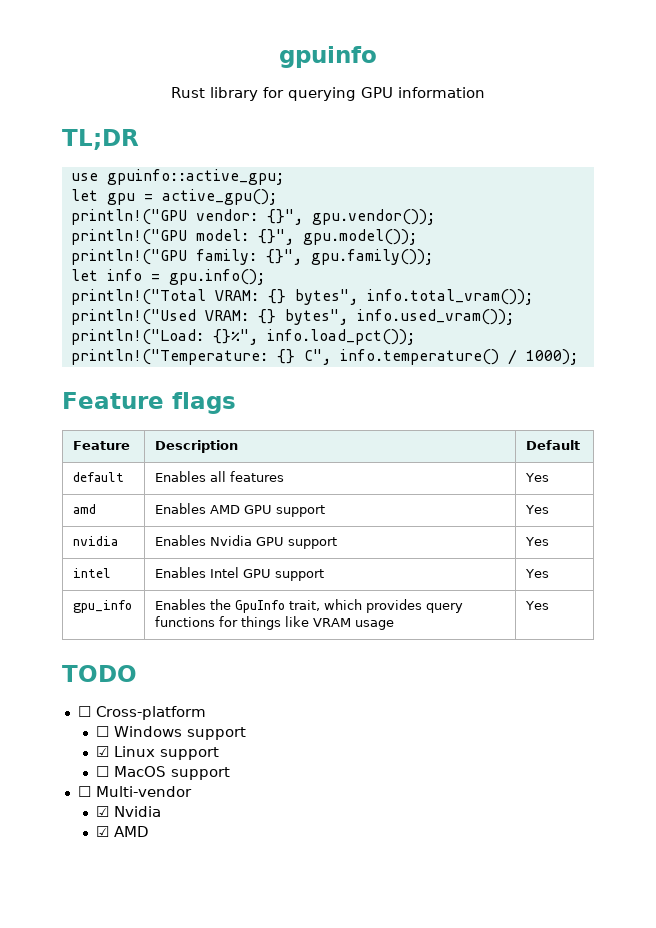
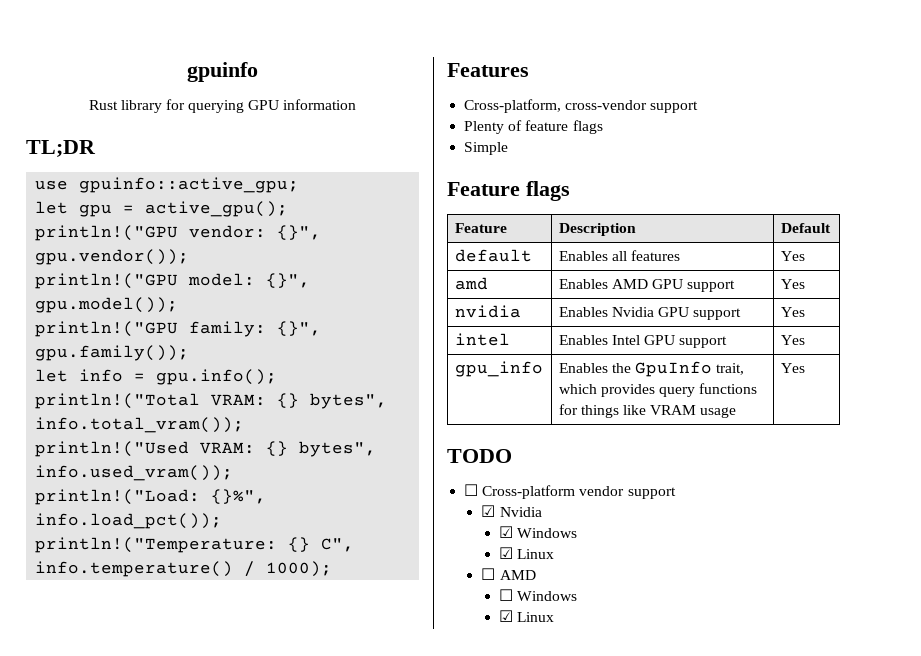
(578, 357) none -> [447,63,529,77] [464,99,699,113] [464,120,603,134] [464,142,509,155] // Features // Cross-platform, cross-vendor support // Plenty of feature flags // Simple
[95,726,182,737] // ☐ Windows -> [579,486,625,496] vendor
[113,746,219,760] [95,766,230,780] [77,786,192,797] [95,806,161,817] [95,826,149,837] Linux support // ☐ MacOS support // ☐ Multi-vendor // ☑ Nvidia // ☑ AMD -> [499,507,542,517] [498,526,577,538] [498,547,554,559] [481,568,536,580] [498,589,577,601] [498,610,554,622] Nvidia // ☑ Windows // ☑ Linux // ☐ AMD // ☐ Windows // ☑ Linux

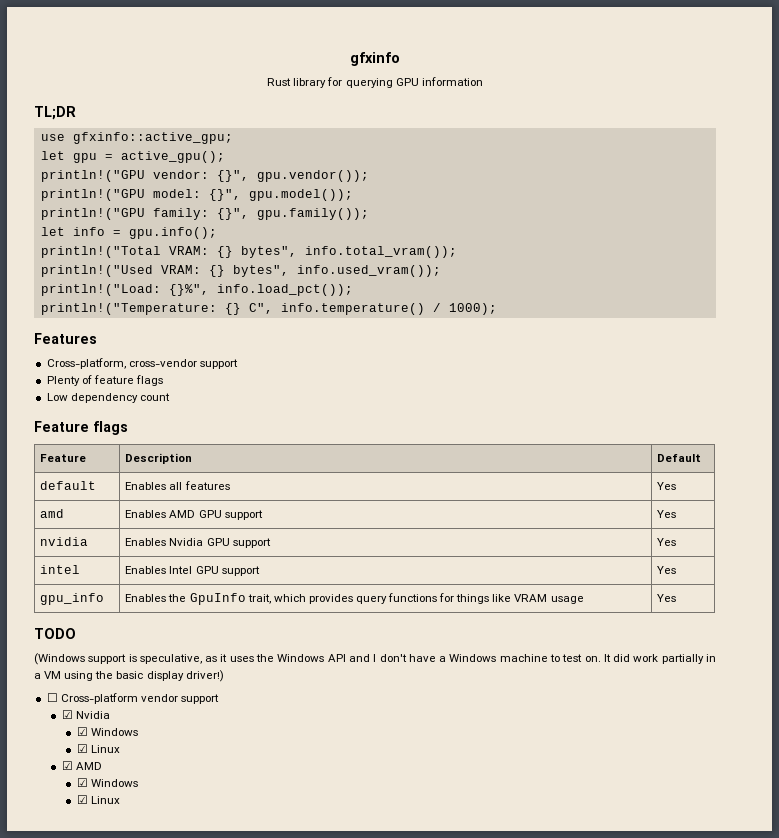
[187,62,258,82] gpuinfo -> [350,52,400,66] gfxinfo
[79,177,300,193] gpuinfo::active_gpu; -> [72,132,233,144] gfxinfo::active_gpu;
[464,142,509,155] Simple -> [46,393,170,403] Low dependency count
(512, 456) none -> [34,653,716,665] [34,670,224,682] // (Windows support is speculative, as it uses the Windows API and I don't have a Windows machine to test on. It did work partially in a VM using the basic display driver!)
[481,568,496,580] ☐ -> [61,761,73,770] ☑
[498,589,513,601] ☐ -> [76,778,88,787] ☑

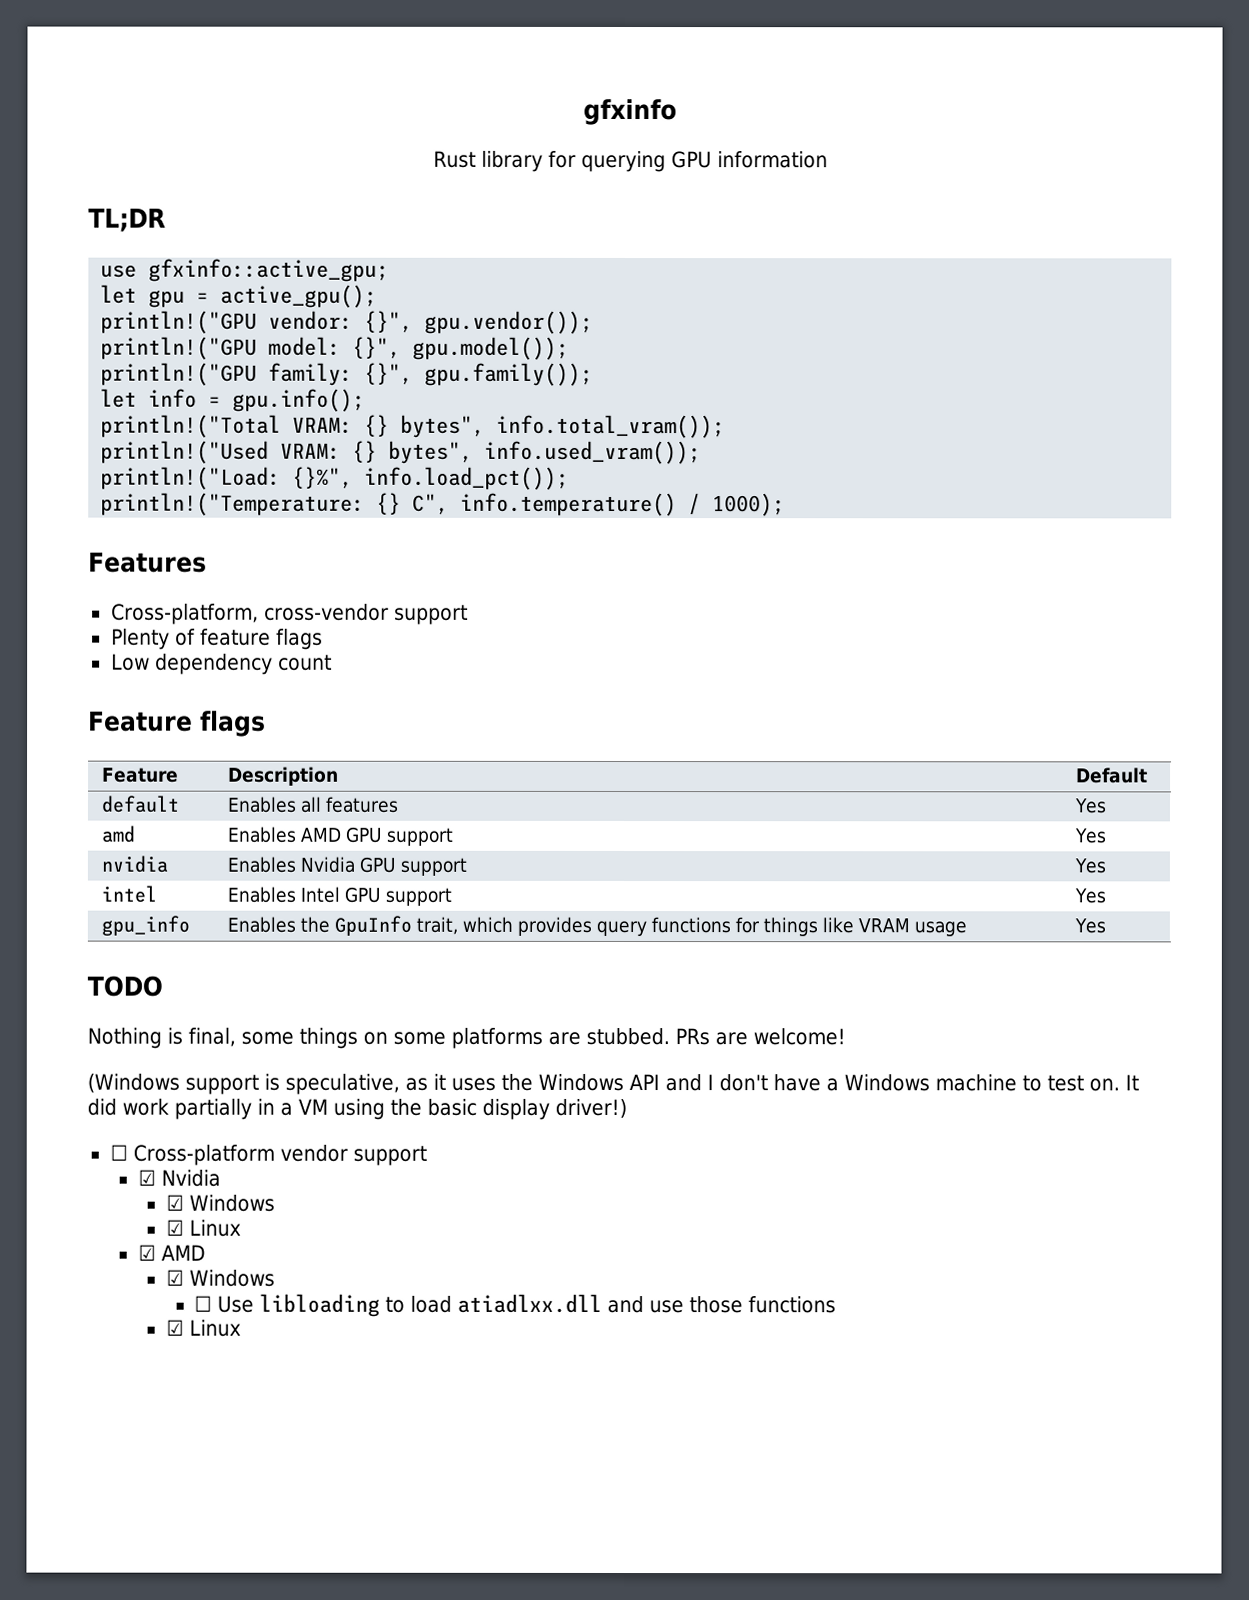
(76, 633) none -> [87,1027,846,1049] // Nothing is final, some things on some platforms are stubbed. PRs are welcome!
(138, 783) none -> [194,1293,837,1317] // ☐ Use libloading to load atiadlxx.dll and use those functions

